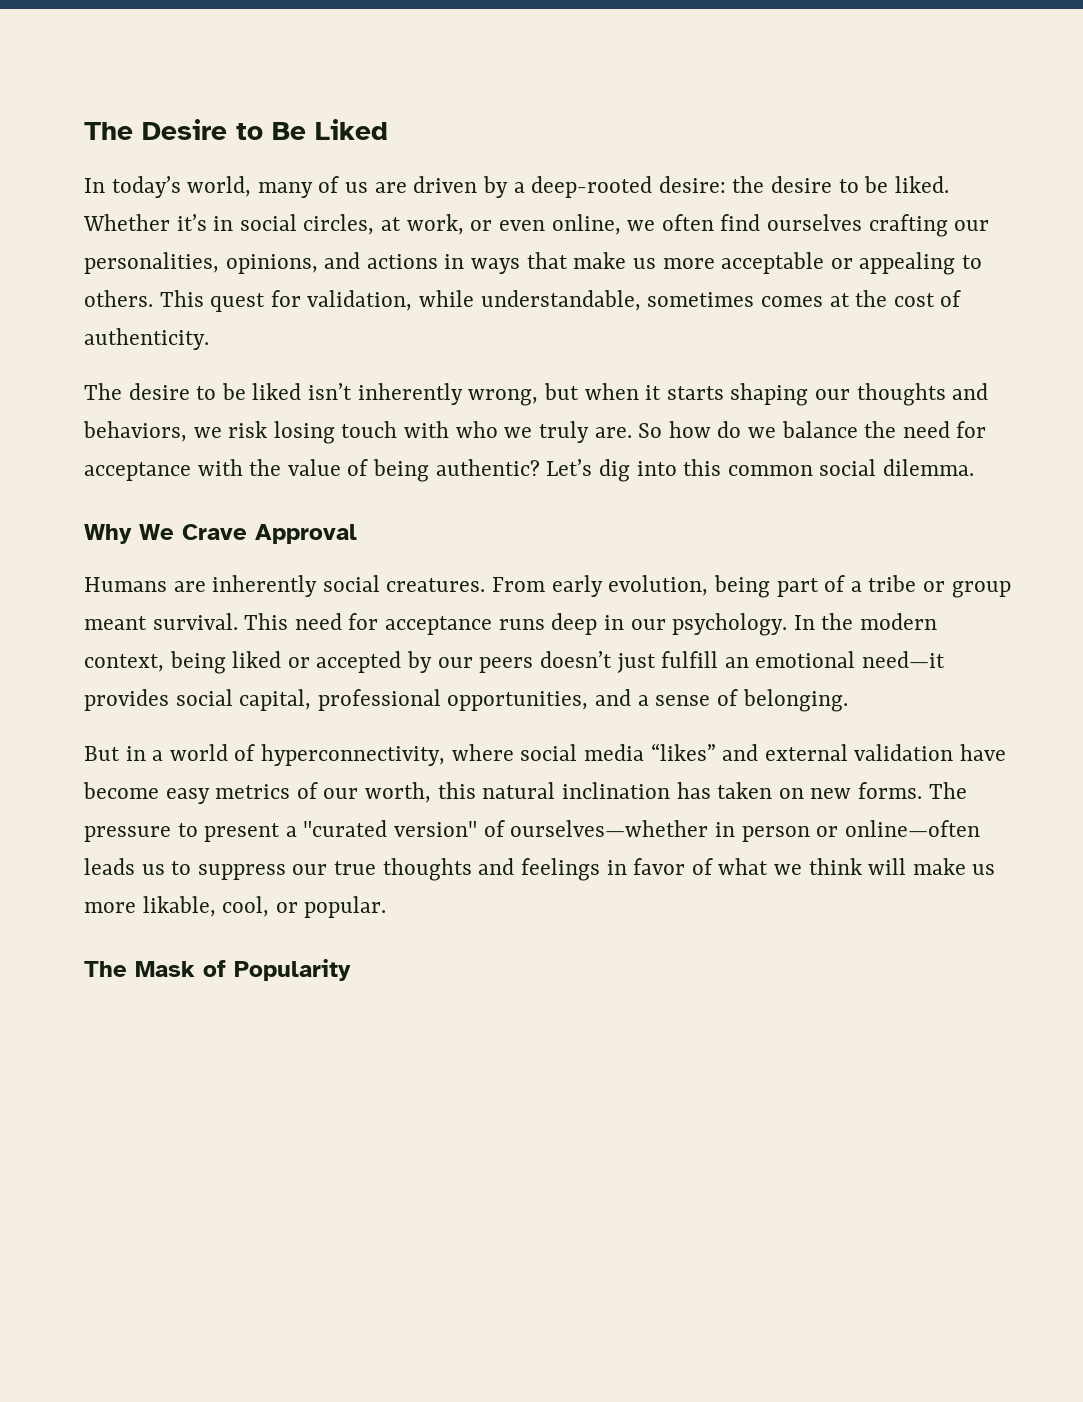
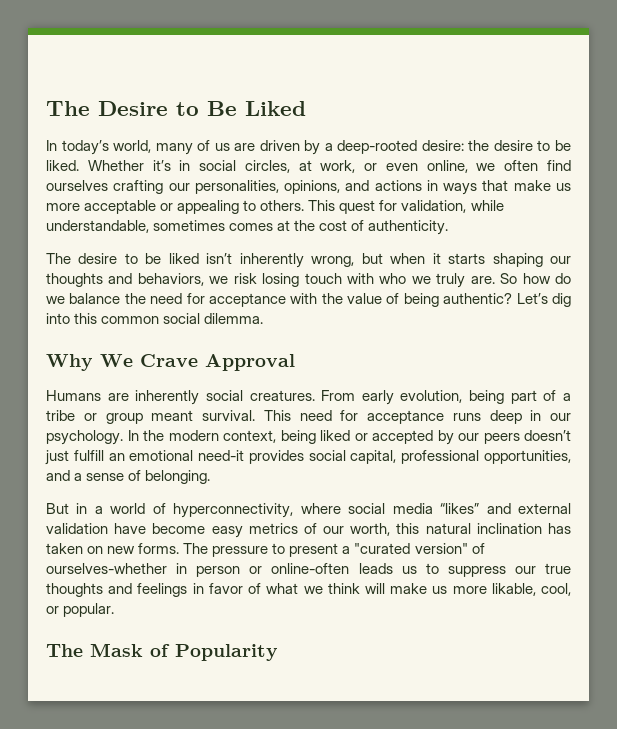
[861,651,945,668] need—it -> [198,450,245,461] need-it
[510,820,709,837] ourselves—whether -> [46,563,167,574] ourselves-whether
[844,820,980,837] online—often -> [271,563,350,574] online-often

